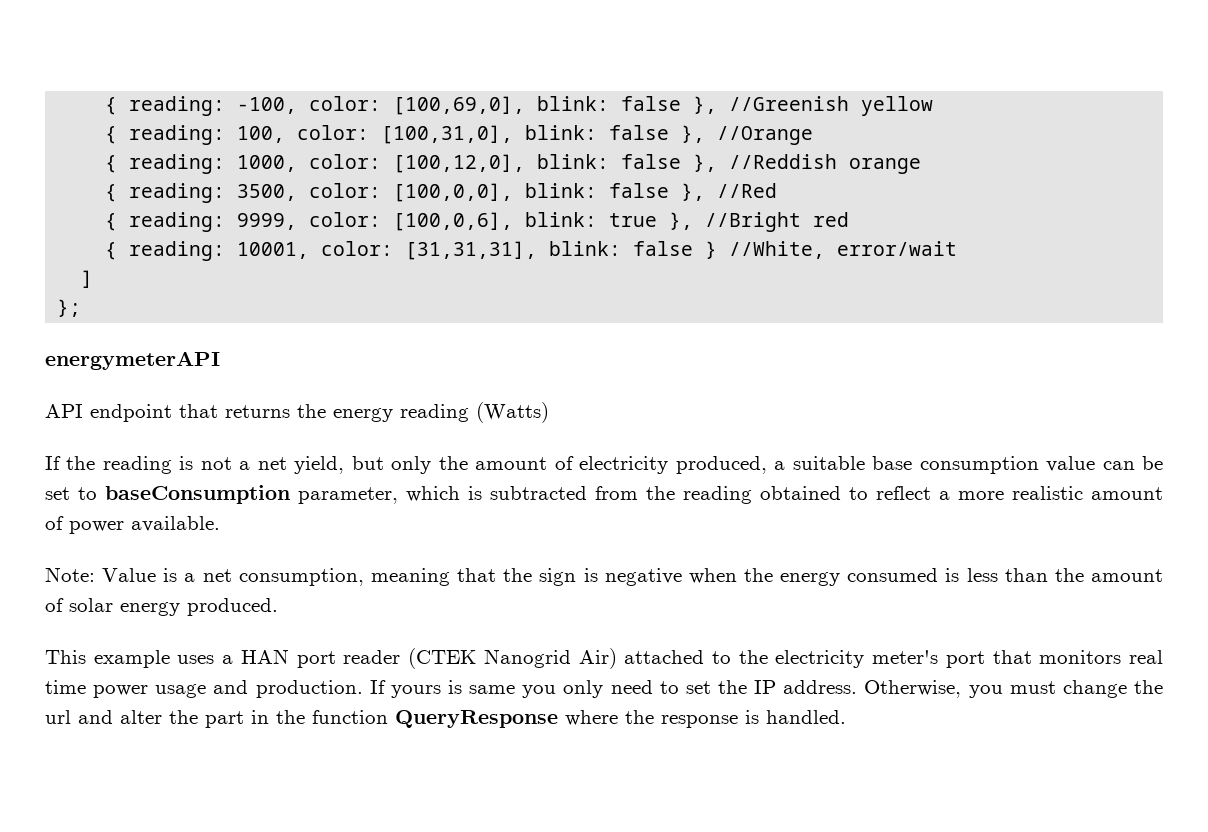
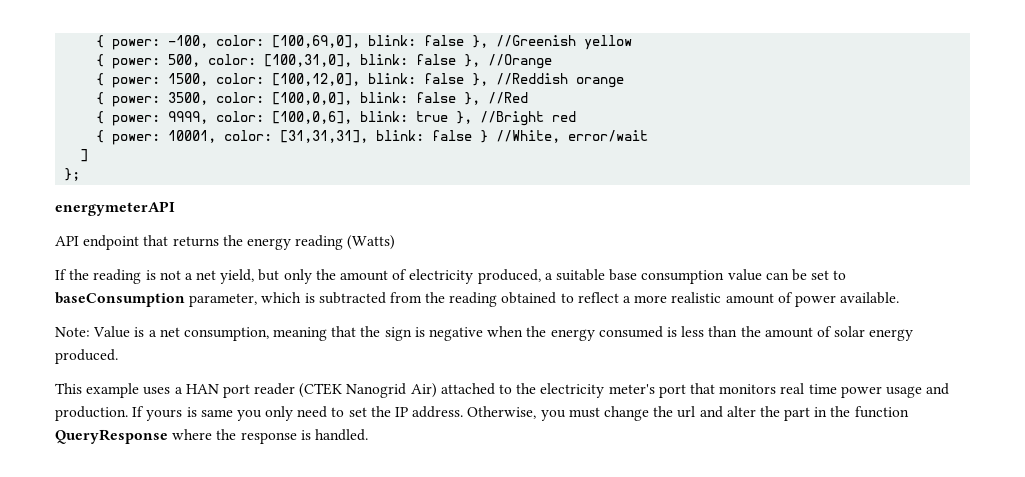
[105,96,226,116] { reading: -> [96,35,161,50] { power:
[129,125,286,145] reading: 100, -> [112,54,201,69] power: 500,
[129,154,298,174] reading: 1000, -> [112,73,209,88] power: 1500,
[129,183,226,203] reading: -> [112,96,161,107] power:
[129,212,226,232] reading: -> [112,115,161,126] power:
[129,241,226,261] reading: -> [112,134,161,145] power:

